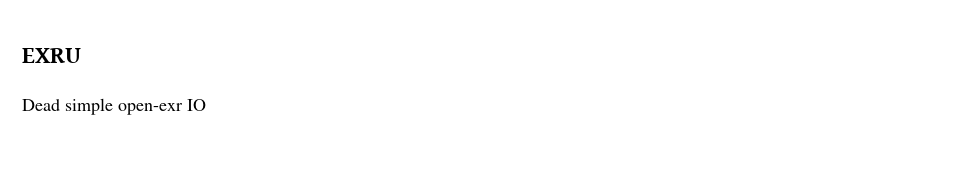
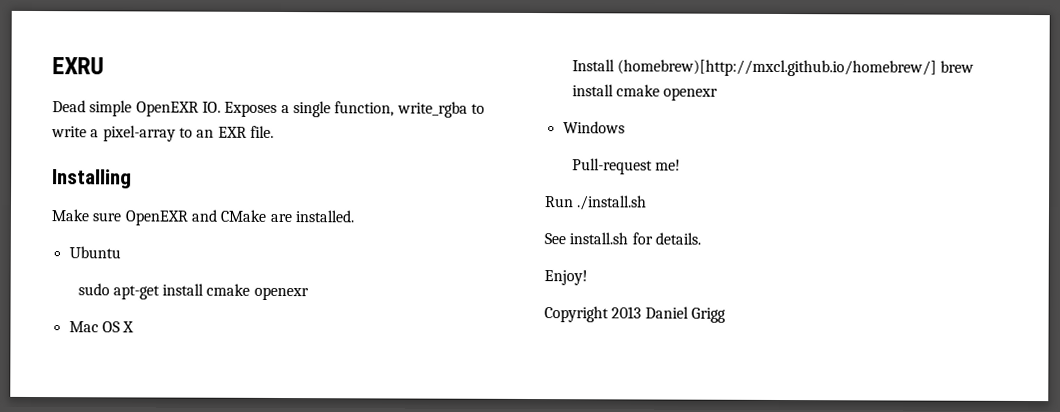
[118,99,206,115] open-exr IO -> [135,101,485,118] [51,125,274,142] [52,169,132,189] [51,209,354,226] [68,246,121,259] [77,283,309,301] [68,321,135,333] [571,59,975,77] [571,84,719,101] [562,121,625,134] [571,158,681,175] [544,195,648,211] [544,232,701,245] [544,270,588,286] [544,306,726,323] OpenEXR IO. Exposes a single function, write_rgba to write a pixel-array to an EXR file. // Installing // Make sure OpenEXR and CMake are installed. // Ubuntu // sudo apt-get install cmake openexr // Mac OS X // Install (homebrew)[http://mxcl.github.io/homebrew/] brew install cmake openexr // Windows // Pull-request me! // Run ./install.sh // See install.sh for details. // Enjoy! // Copyright 2013 Daniel Grigg

